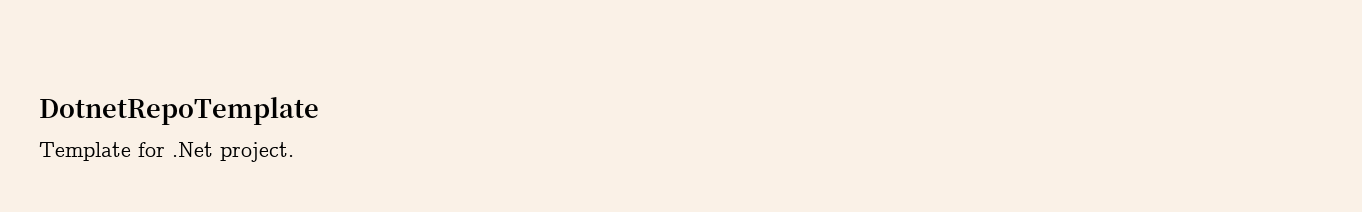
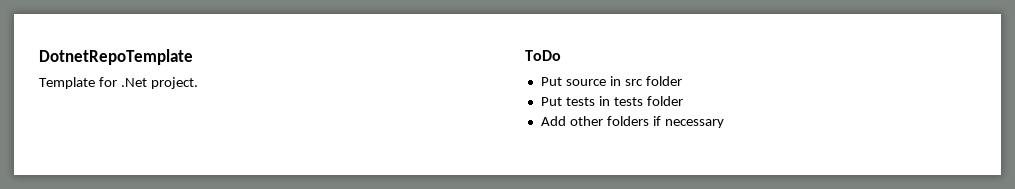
(294, 152) none -> [525,50,561,61] [540,76,682,86] [540,96,683,106] [540,116,724,128] // ToDo // Put source in src folder // Put tests in tests folder // Add other folders if necessary

